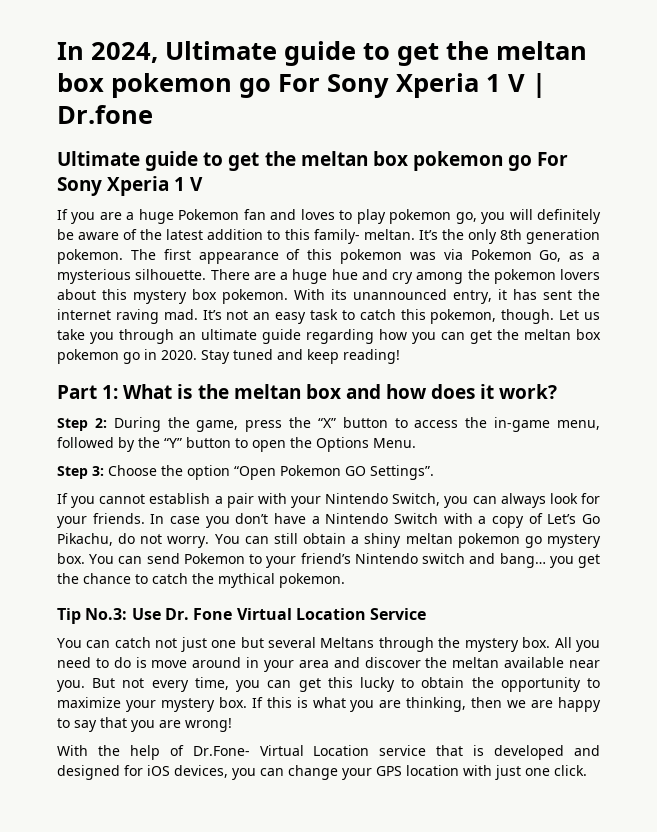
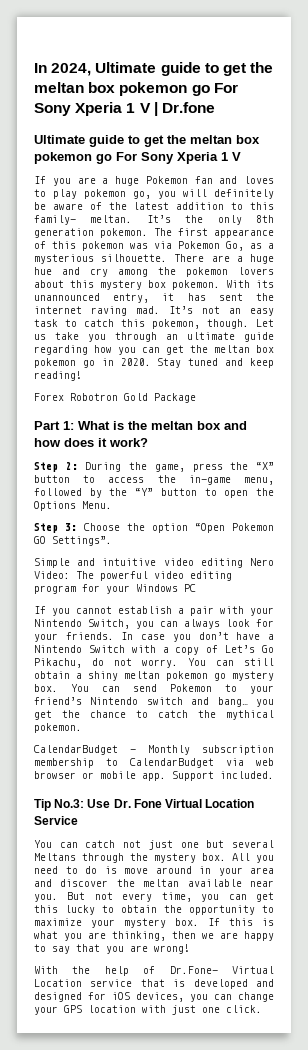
(400, 356) none -> [34,393,196,403] // Forex Robotron Gold Package
(434, 472) none -> [34,558,274,568] [34,571,232,581] [34,584,196,594] // Simple and intuitive video editing Nero Video: The powerful video editing program for your Windows PC
(345, 580) none -> [34,745,274,755] [34,758,274,768] [34,771,274,781] // CalendarBudget - Monthly subscription membership to CalendarBudget via web browser or mobile app. Support included.

